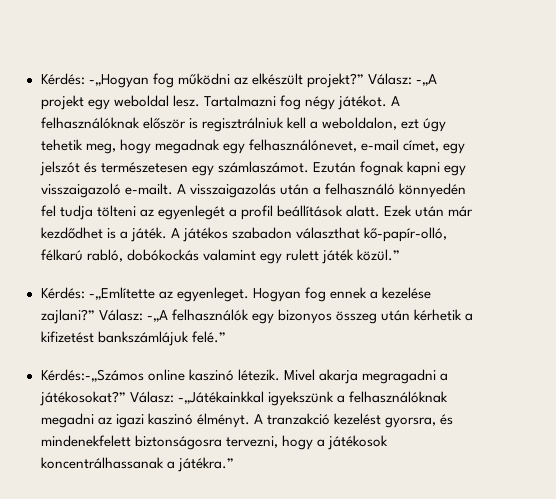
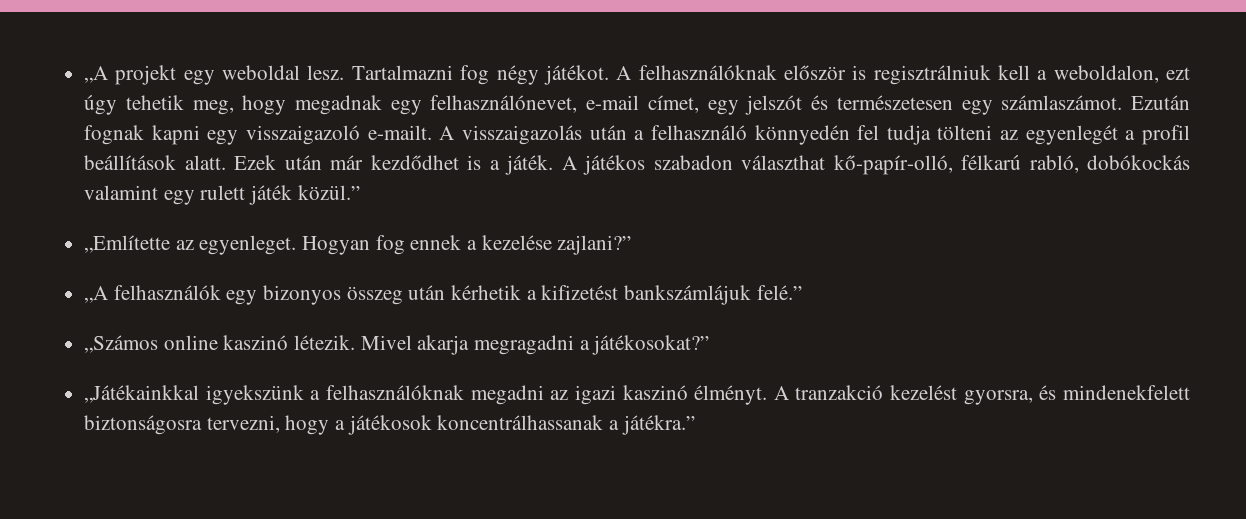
[40,73,437,88] Kérdés: -„Hogyan fog működni az elkészült projekt?” Válasz: -„A -> [84,66,109,83] „A
[40,287,155,300] Kérdés: -„Említette -> [84,235,171,253] „Említette
[98,309,168,322] Válasz: -„A -> [84,286,109,303] // „A
[40,369,144,382] Kérdés:-„Számos -> [84,335,159,353] „Számos
[129,391,264,404] Válasz: -„Játékainkkal -> [84,385,200,403] // „Játékainkkal

